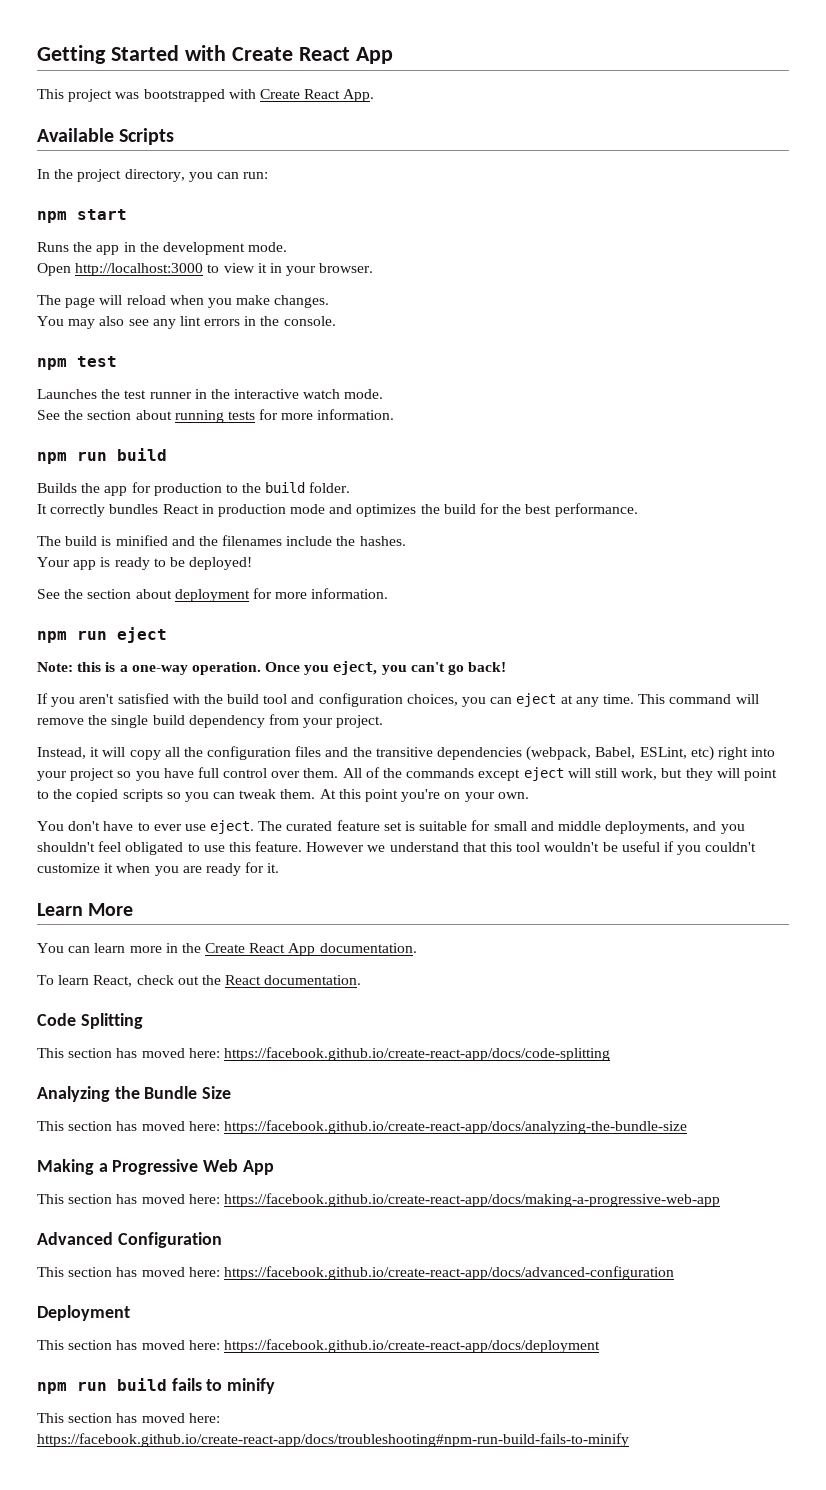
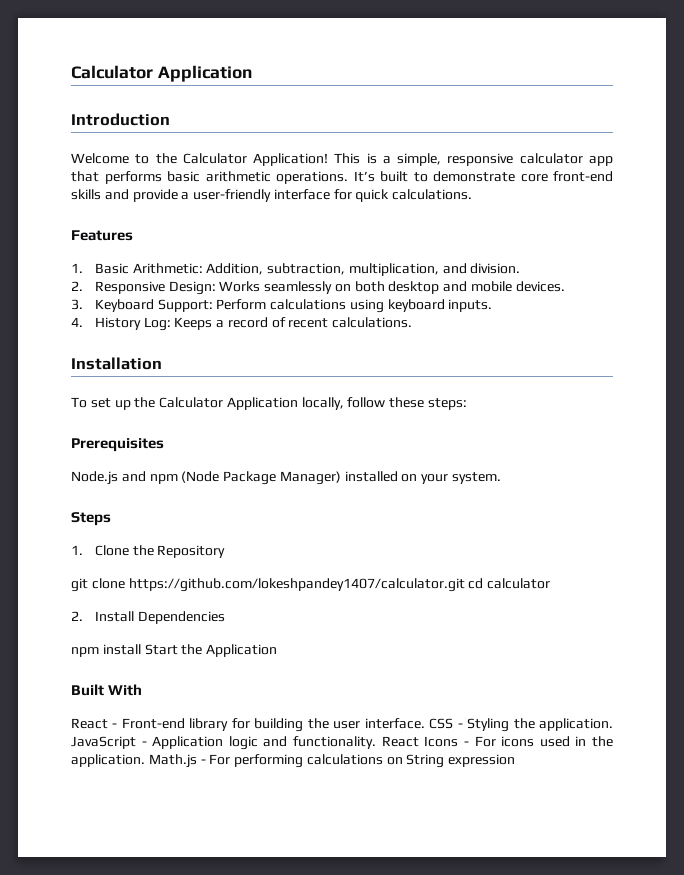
[37,45,393,64] [37,89,375,102] [37,128,175,145] [37,169,269,182] [37,209,127,223] [37,242,288,255] [37,263,374,276] [37,295,330,308] [37,316,336,329] [37,356,117,370] [37,389,384,399] [37,409,395,423] [37,448,167,464] [37,482,351,496] [37,503,638,517] [37,535,406,546] [37,557,253,570] [37,588,389,602] [37,627,167,643] [37,661,507,675] [37,693,759,707] [37,714,384,728] [37,746,776,761] [37,767,777,781] [37,789,529,802] [37,820,745,834] [37,841,757,855] [37,862,280,876] [37,903,134,916] [37,943,417,956] [37,975,362,987] [37,1013,143,1029] [37,1047,610,1061] [37,1086,232,1102] [37,1120,687,1134] [37,1159,274,1175] [37,1193,720,1207] [37,1232,222,1248] [37,1266,674,1280] [37,1305,130,1321] [37,1339,600,1353] [37,1378,276,1394] [37,1413,220,1423] [37,1433,629,1447] Getting Started with Create React App // This project was bootstrapped with Create React App. // Available Scripts // In the project directory, you can run: // npm start // Runs the app in the development mode. // Open http://localhost:3000 to view it in your browser. // The page will reload when you make changes. // You may also see any lint errors in the console. // npm test // Launches the test runner in the interactive watch mode. // See the section about running tests for more information. // npm run build // Builds the app for production to the build folder. // It correctly bundles React in production mode and optimizes the build for the best performance. // The build is minified and the filenames include the hashes. // Your app is ready to be deployed! // See the section about deployment for more information. // npm run eject // Note: this is a one-way operation. Once you eject, you can't go back! // If you aren't satisfied with the build tool and configuration choices, you can eject at any time. This command will remove the single build dependency from your project. // Instead, it will copy all the configuration files and the transitive dependencies (webpack, Babel, ESLint, etc) right into your project so you have full control over them. All of the commands except eject will still work, but they will point to the copied scripts so you can tweak them. At this point you're on your own. // You don't have to ever use eject. The curated feature set is suitable for small and middle deployments, and you shouldn't feel obligated to use this feature. However we understand that this tool wouldn't be useful if you couldn't customize it when you are ready for it. // Learn More // You can learn more in the Create React App documentation. // To learn React, check out the React documentation. // Code Splitting // This section has moved here: https://facebook.github.io/create-react-app/docs/code-splitting // Analyzing the Bundle Size // This section has moved here: https://facebook.github.io/create-react-app/docs/analyzing-the-bundle-size // Making a Progressive Web App // This section has moved here: https://facebook.github.io/create-react-app/docs/making-a-progressive-web-app // Advanced Configuration // This section has moved here: https://facebook.github.io/create-react-app/docs/advanced-configuration // Deployment // This section has moved here: https://facebook.github.io/create-react-app/docs/deployment // npm run build fails to minify // This section has moved here: https://facebook.github.io/create-react-app/docs/troubleshooting#npm-run-build-fails-to-minify -> [71,65,252,82] [71,113,170,126] [71,153,613,166] [71,171,613,184] [71,189,473,202] [71,230,133,241] [71,263,521,276] [71,281,565,295] [71,299,493,313] [71,317,413,331] [71,357,162,370] [71,397,468,410] [71,438,164,452] [71,471,502,485] [71,512,111,526] [71,545,226,558] [71,578,551,592] [71,611,225,624] [71,644,278,657] [71,684,143,696] [71,718,613,732] [71,736,614,750] [71,754,516,768] Calculator Application // Introduction // Welcome to the Calculator Application! This is a simple, responsive calculator app that performs basic arithmetic operations. It’s built to demonstrate core front-end skills and provide a user-friendly interface for quick calculations. // Features // 1. Basic Arithmetic: Addition, subtraction, multiplication, and division. // 2. Responsive Design: Works seamlessly on both desktop and mobile devices. // 3. Keyboard Support: Perform calculations using keyboard inputs. // 4. History Log: Keeps a record of recent calculations. // Installation // To set up the Calculator Application locally, follow these steps: // Prerequisites // Node.js and npm (Node Package Manager) installed on your system. // Steps // 1. Clone the Repository // git clone https://github.com/lokeshpandey1407/calculator.git cd calculator // 2. Install Dependencies // npm install Start the Application // Built With // React - Front-end library for building the user interface. CSS - Styling the application. JavaScript - Application logic and functionality. React Icons - For icons used in the application. Math.js - For performing calculations on String expression

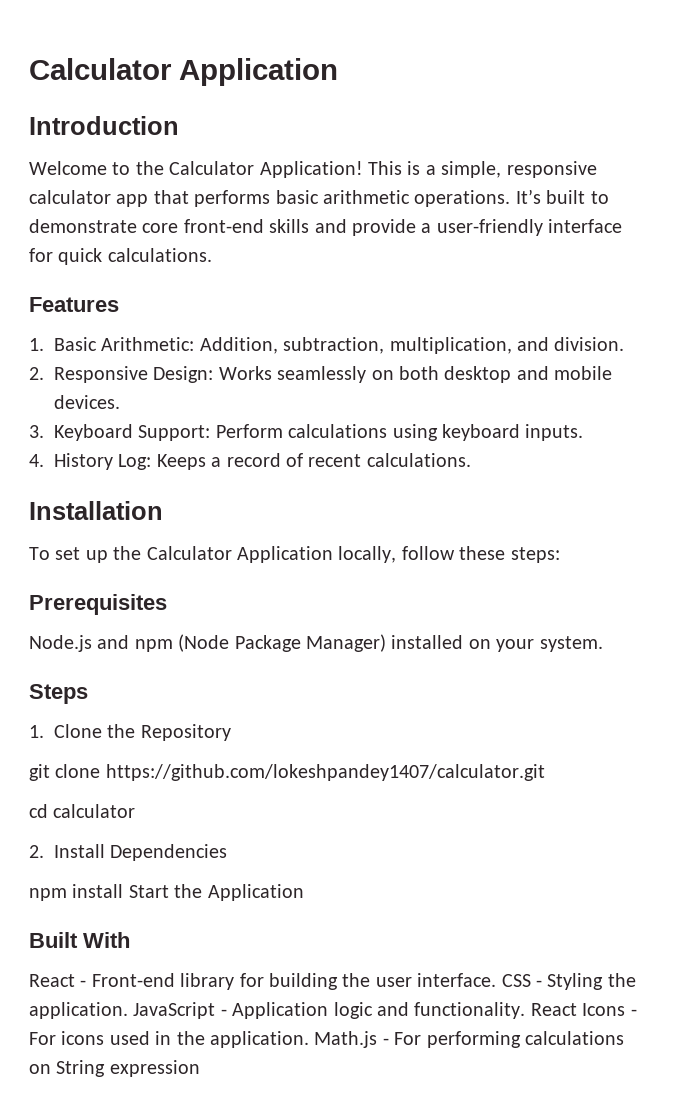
(465, 585) none -> (545, 772) //

